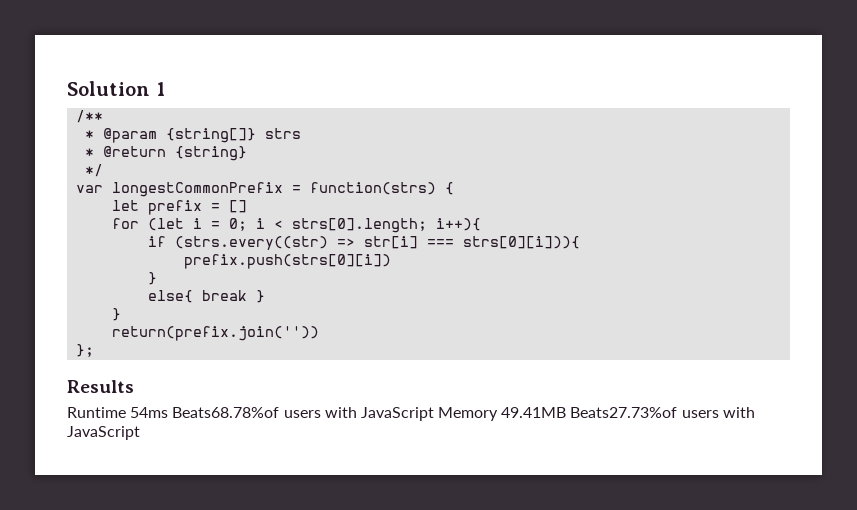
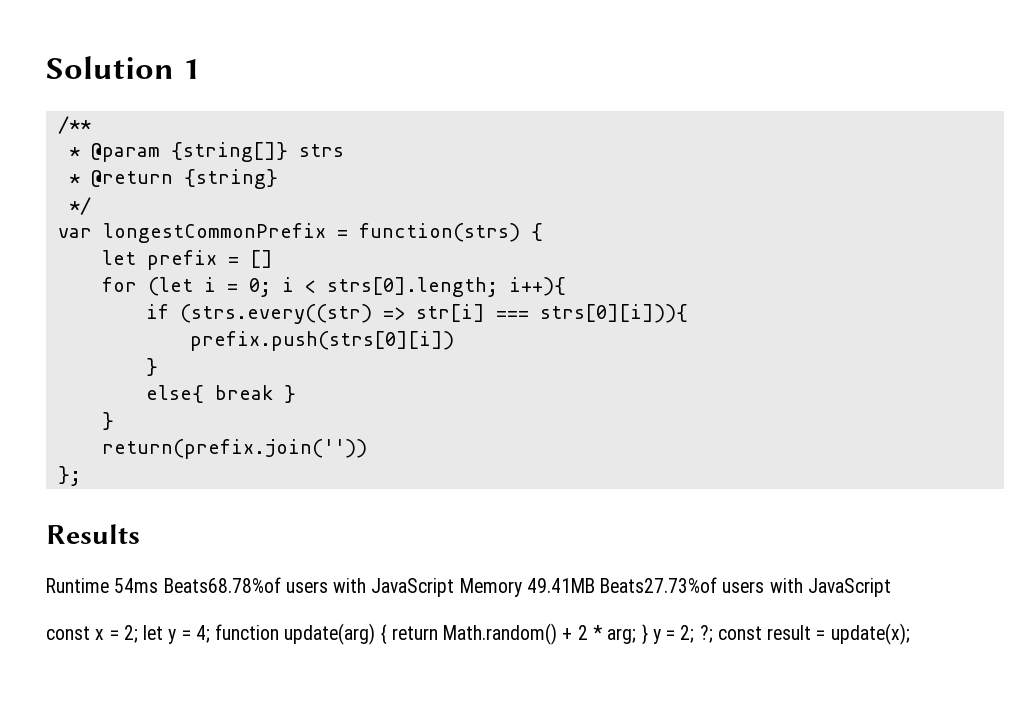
(140, 433) none -> [46,623,910,645] // const x = 2; let y = 4; function update(arg) { return Math.random() + 2 * arg; } y = 2; ?; const result = update(x);

